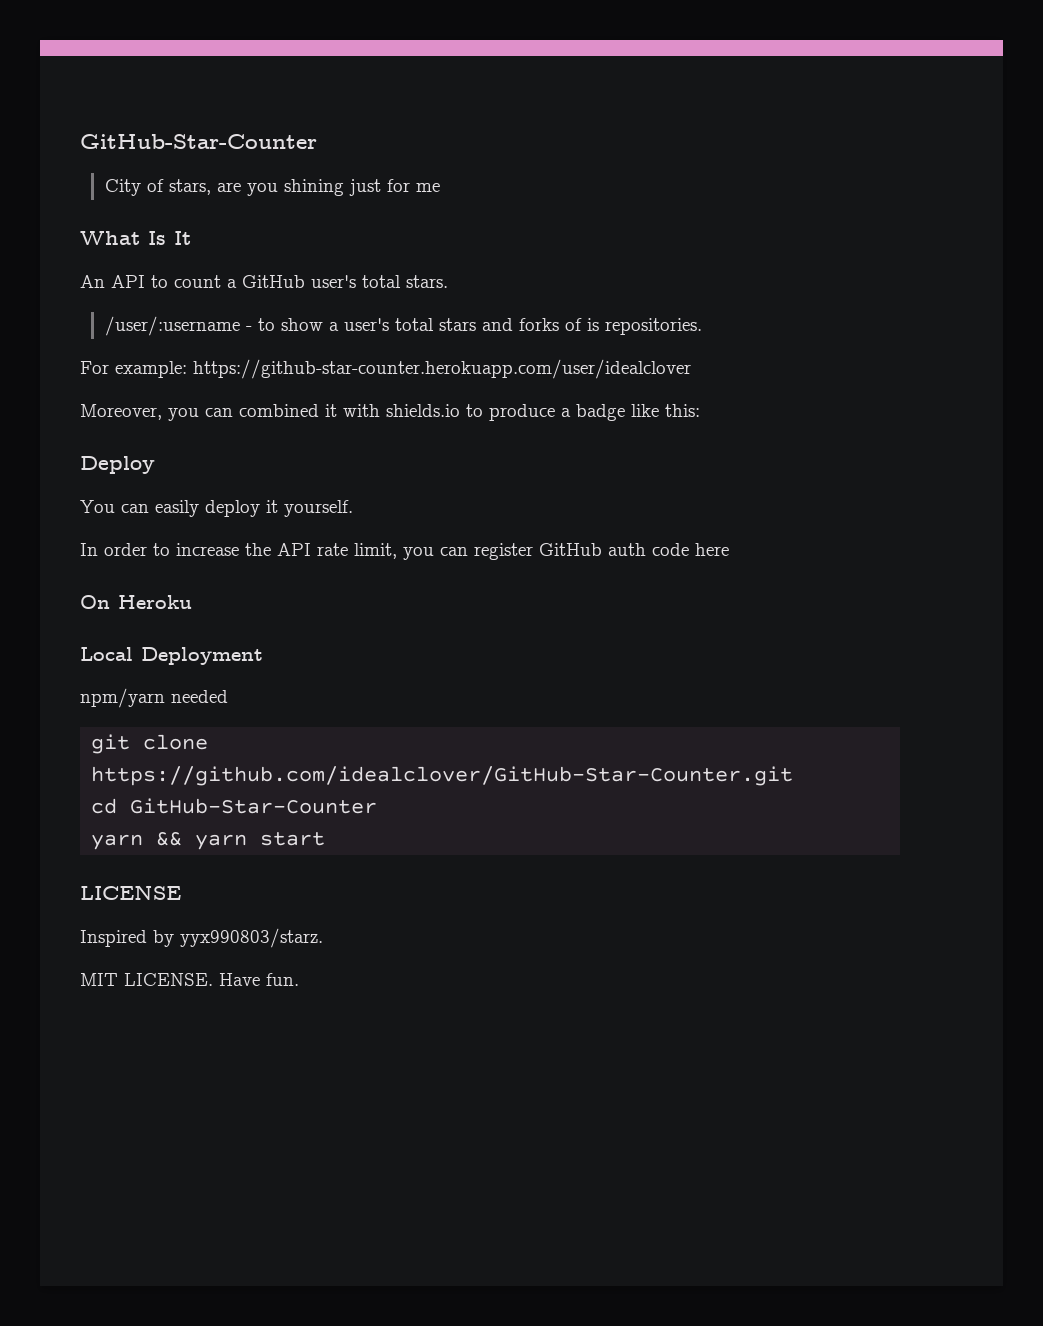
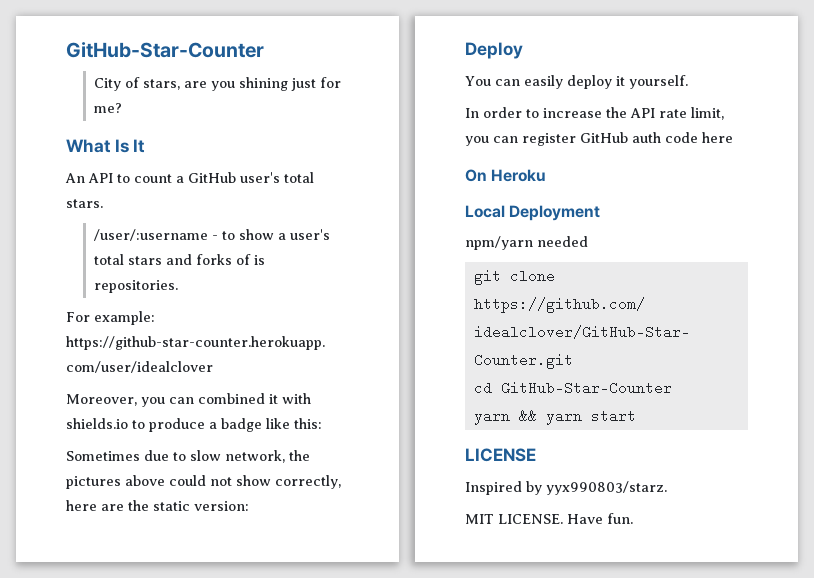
[415,183,440,192] me -> [93,103,122,113] me?
(700, 410) none -> [66,450,310,463] [66,475,341,489] [66,500,249,511] // Sometimes due to slow network, the pictures above could not show correctly, here are the static version:

